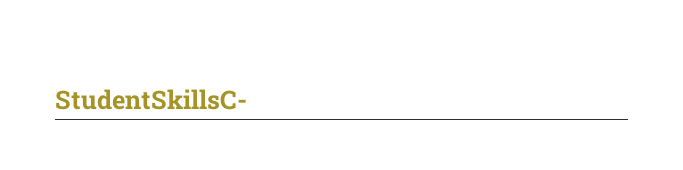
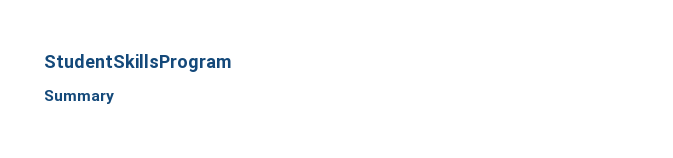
[55,89,247,110] StudentSkillsC- -> [44,54,231,72] [44,90,114,104] StudentSkillsProgram // Summary

